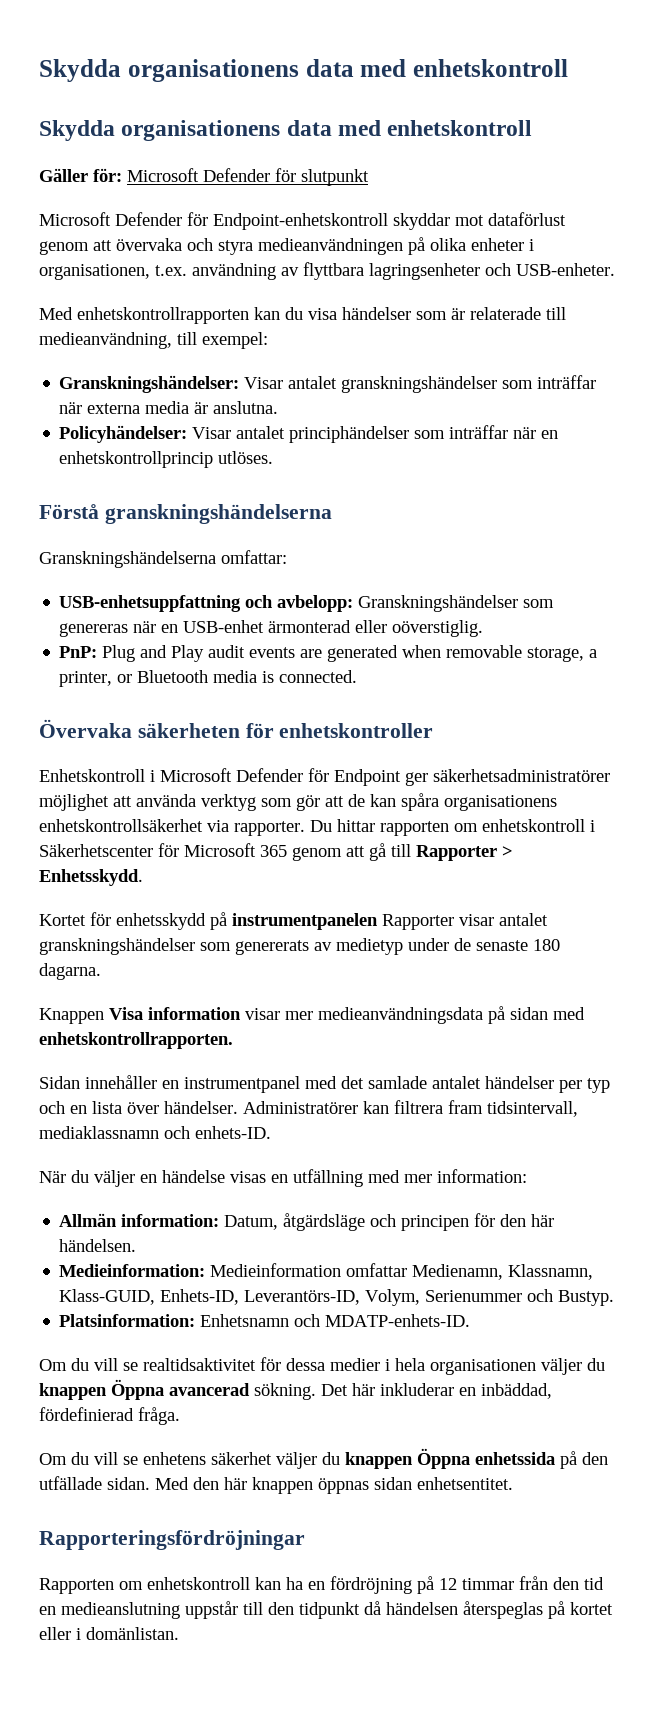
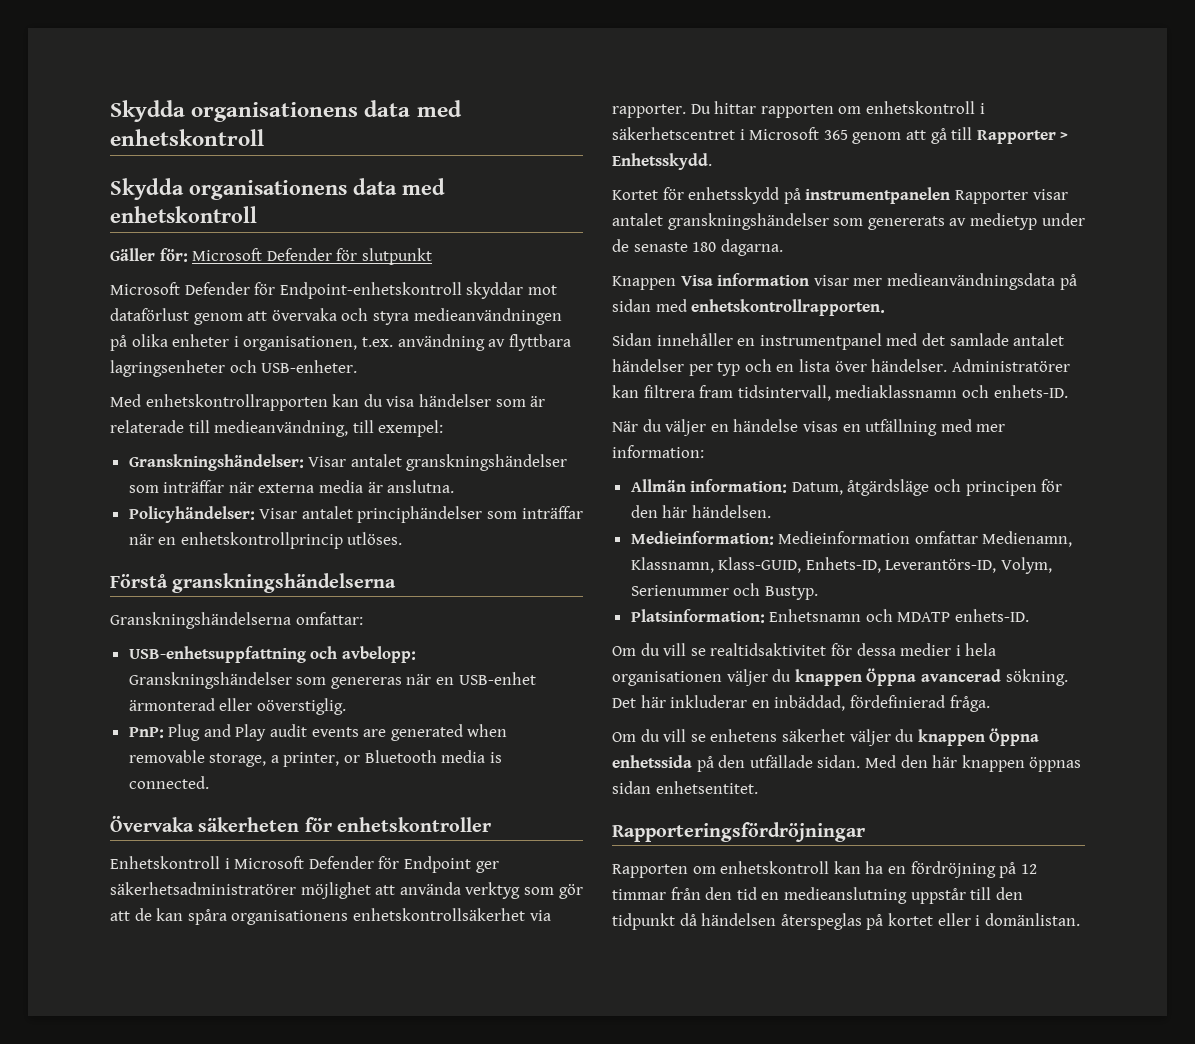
[39,843,179,857] Säkerhetscenter för -> [612,127,745,140] säkerhetscentret i
[325,1314,471,1327] MDATP-enhets-ID. -> [897,609,1030,622] MDATP enhets-ID.

